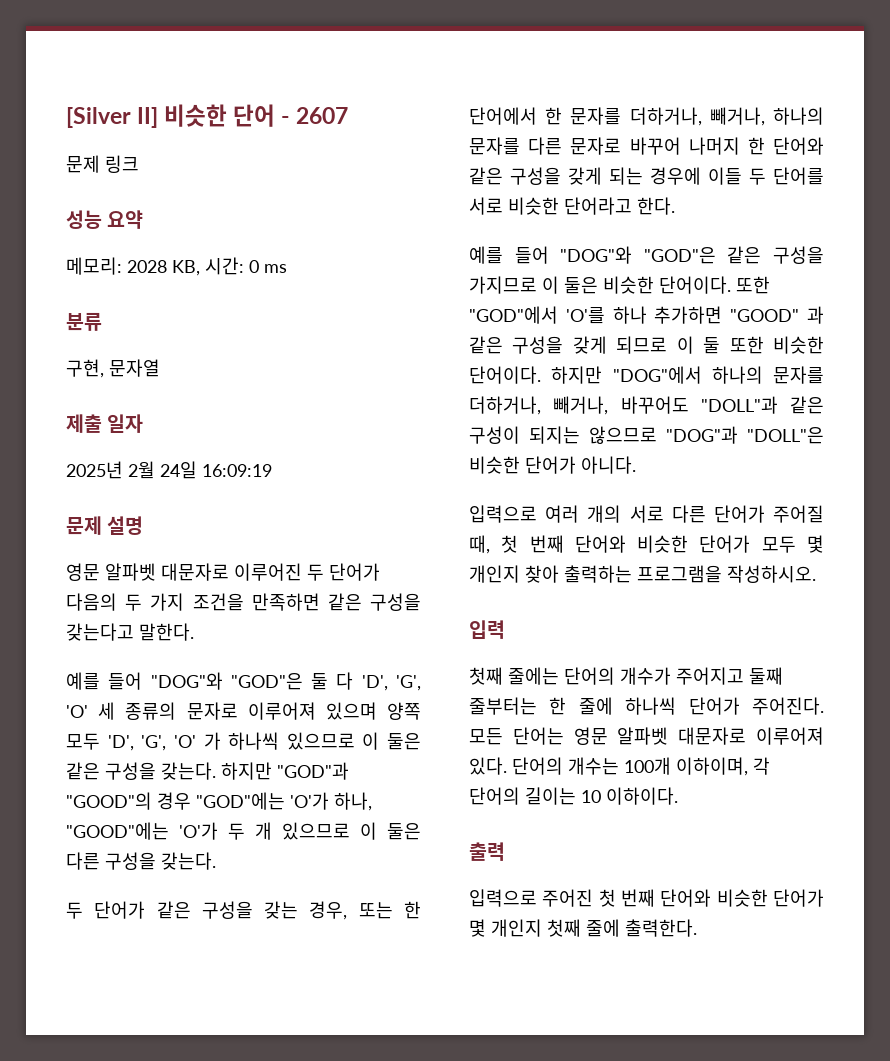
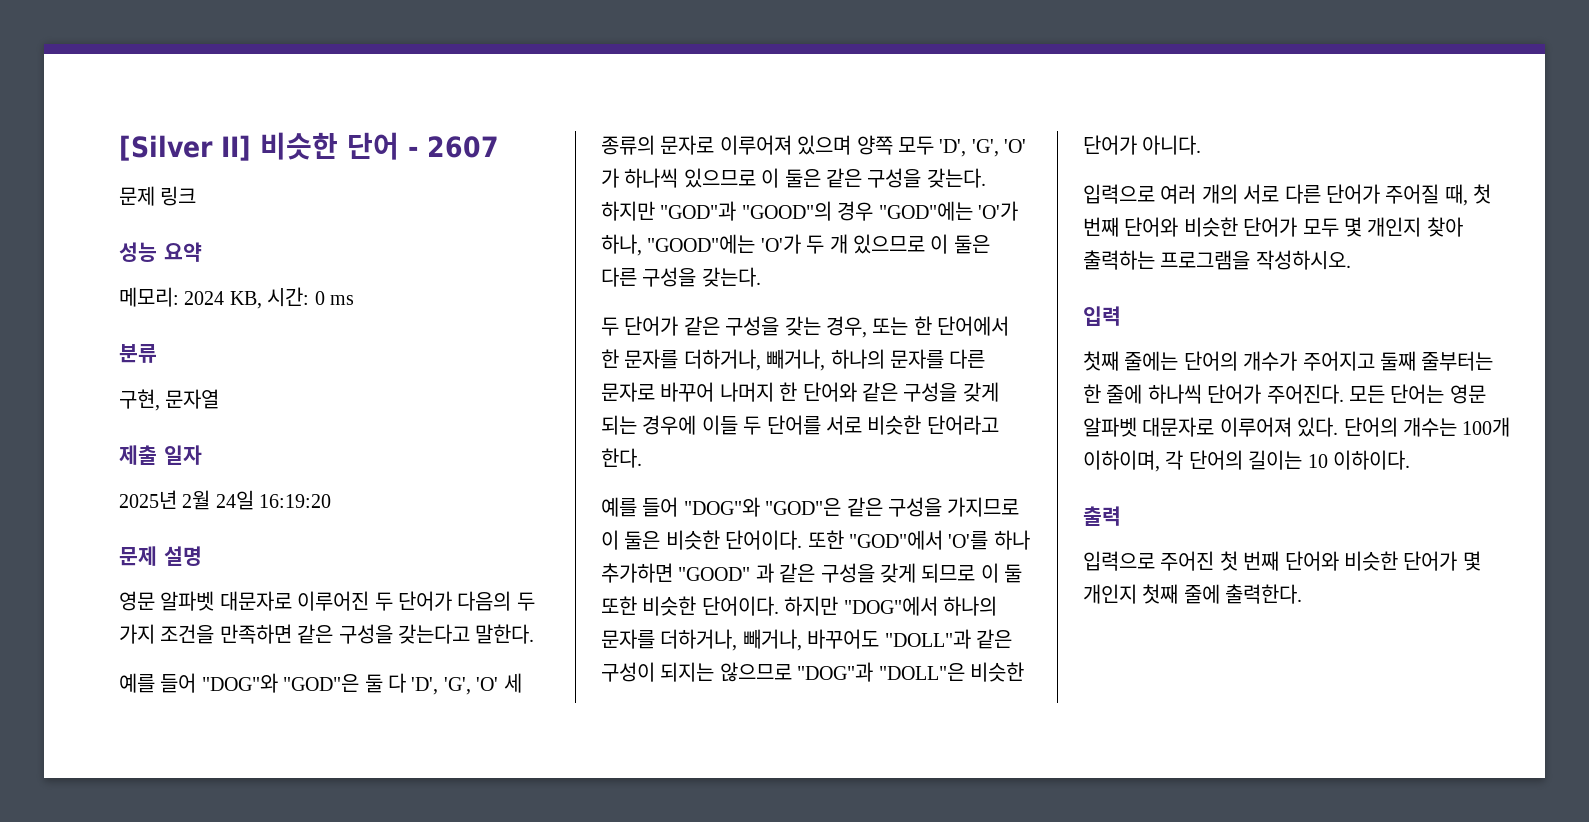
[127,260,167,273] 2028 -> [184,291,225,305] 2024
[202,464,272,477] 16:09:19 -> [259,494,332,508] 16:19:20

